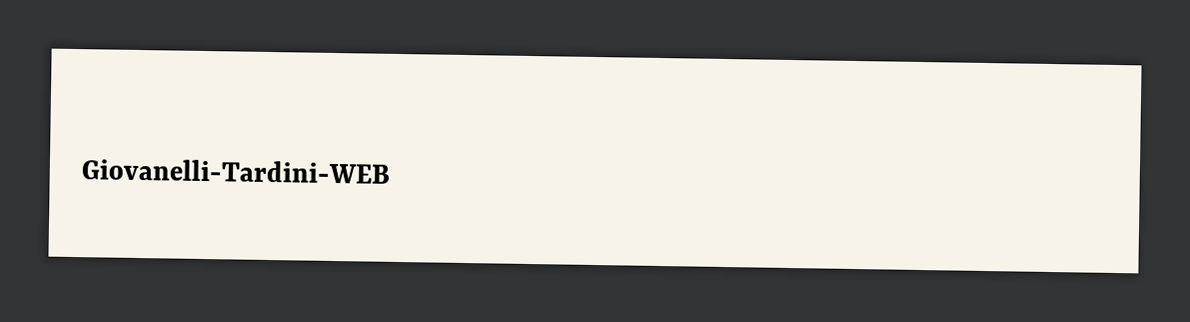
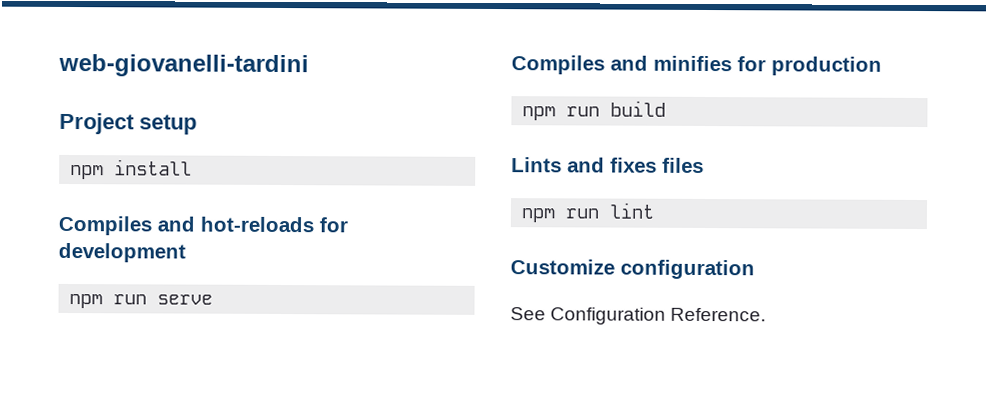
[81,158,390,184] Giovanelli-Tardini-WEB -> [58,53,309,78] [59,112,197,135] [70,159,193,180] [58,215,348,236] [58,242,186,263] [69,294,214,309] [511,55,882,76] [522,100,667,121] [511,157,704,173] [521,202,656,223] [510,259,755,280] [510,307,767,325] web-giovanelli-tardini // Project setup // npm install // Compiles and hot-reloads for development // npm run serve // Compiles and minifies for production // npm run build // Lints and fixes files // npm run lint // Customize configuration // See Configuration Reference.

